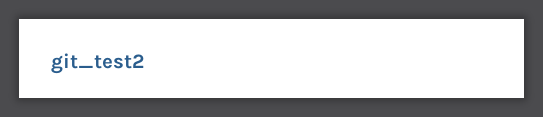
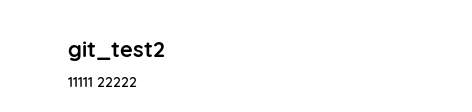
(144, 63) none -> [68,77,137,87] // 11111 22222

